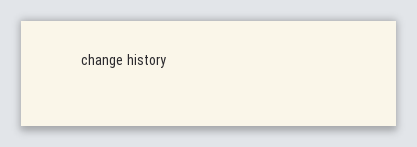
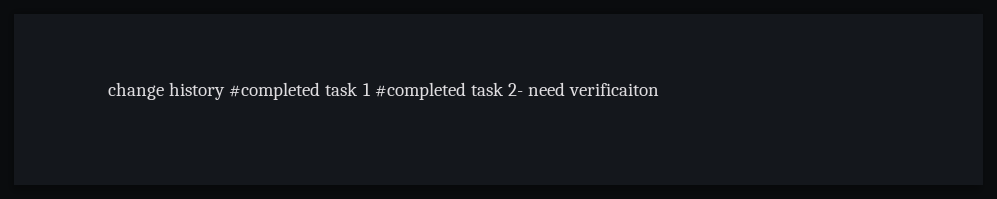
(166, 61) none -> [229,82,660,100] #completed task 1 #completed task 2- need verificaiton

